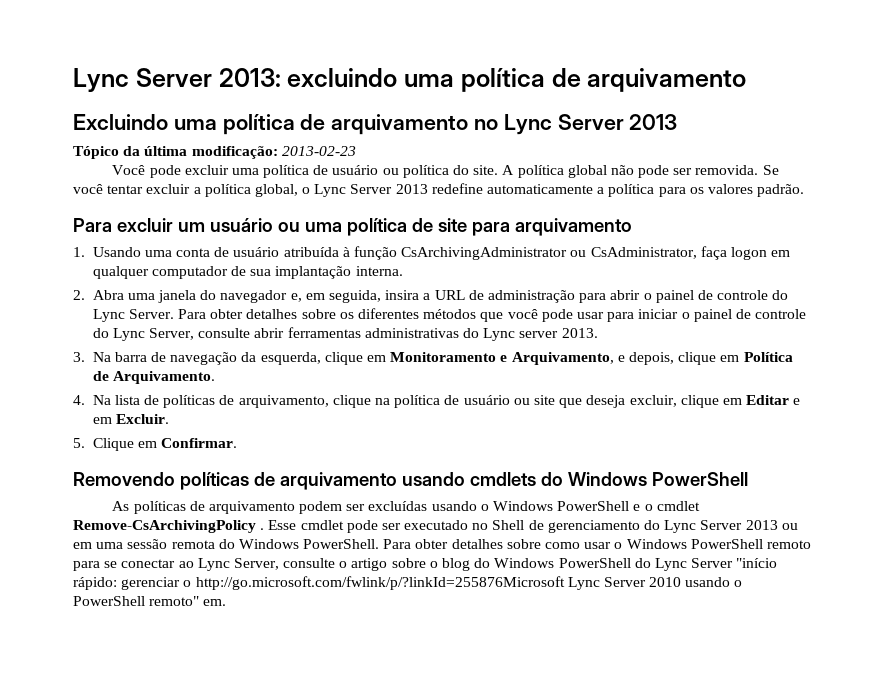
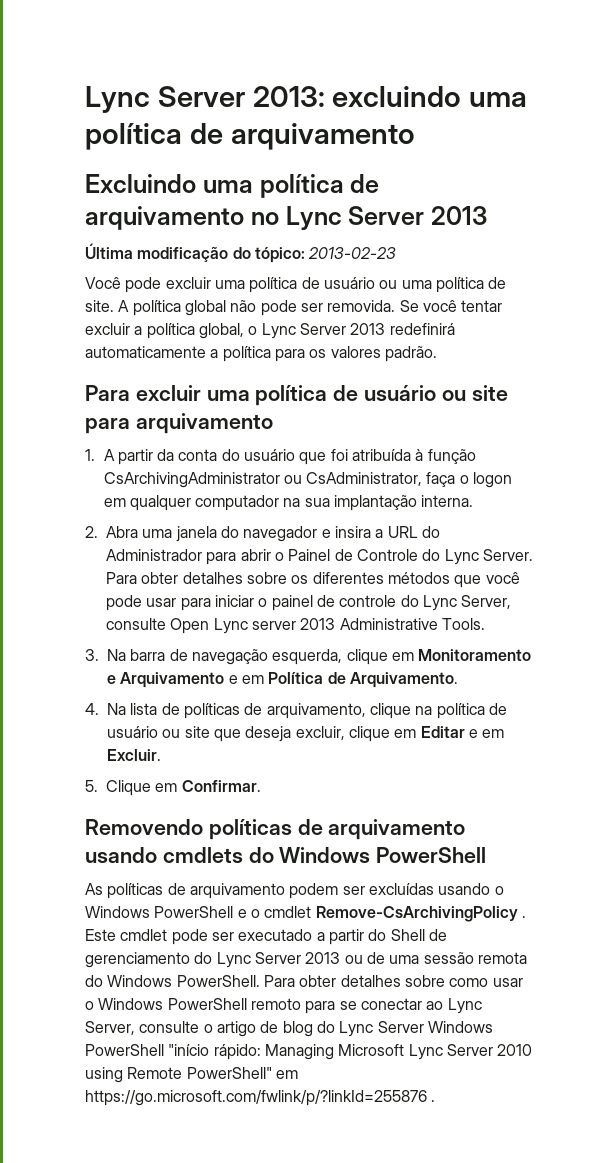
[73,146,278,159] Tópico da última modificação: -> [85,243,305,263] Última modificação do tópico:
[402,165,470,178] política do -> [401,277,507,293] uma política de
[431,183,483,194] redefine -> [389,323,455,335] redefinirá
[177,218,433,236] um usuário ou uma política de -> [206,385,466,406] uma política de usuário ou
[92,247,280,257] Usando uma conta de usuário -> [103,449,348,465] A partir da conta do usuário que foi
(727, 253) none -> [459,475,469,484] o
[231,266,247,276] de -> [283,498,301,507] na
[290,290,382,303] e, em seguida, -> [321,529,331,538] e
[468,290,575,303] de administração -> [421,526,440,538] [106,549,202,561] do Administrador
[655,290,769,303] painel de controle -> [288,549,418,561] Painel de Controle
[254,327,598,341] abrir ferramentas administrativas do Lync server 2013. -> [170,618,485,634] Open Lync server 2013 Administrative Tools.
[241,352,257,362] da -> (268, 657) none
[511,352,717,365] Arquivamento, e depois, clique -> [120,672,238,688] Arquivamento e
[268,520,297,530] Esse -> [85,929,116,941] Este
[472,523,489,530] no -> [316,929,387,945] a partir do
[73,542,92,549] em -> [366,952,385,964] de
[391,558,778,571] [73,576,743,590] [73,596,227,606] sobre o blog do Windows PowerShell do Lync Server "início rápido: gerenciar o http://go.microsoft.com/fwlink/p/?linkId=255876Microsoft Lync Server 2010 usando o PowerShell remoto" em. -> [260,1021,493,1037] [85,1044,533,1060] [85,1067,298,1083] [85,1090,436,1106] de blog do Lync Server Windows PowerShell "início rápido: Managing Microsoft Lync Server 2010 using Remote PowerShell" em https://go.microsoft.com/fwlink/p/?linkId=255876 .

